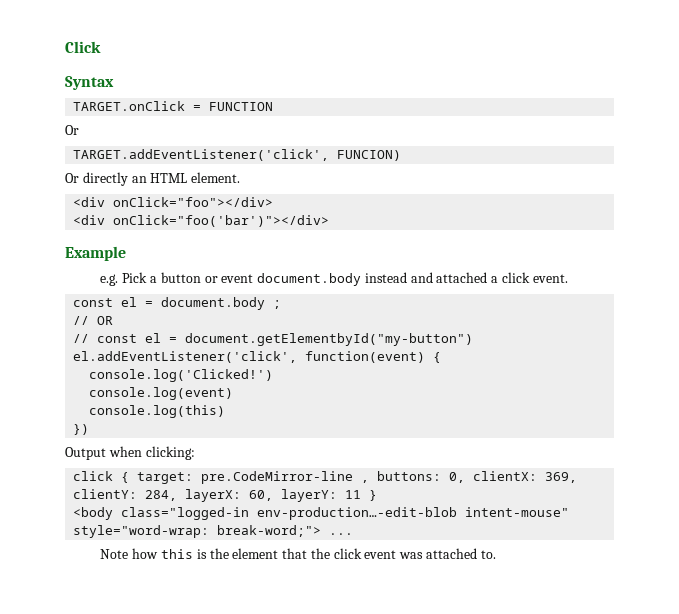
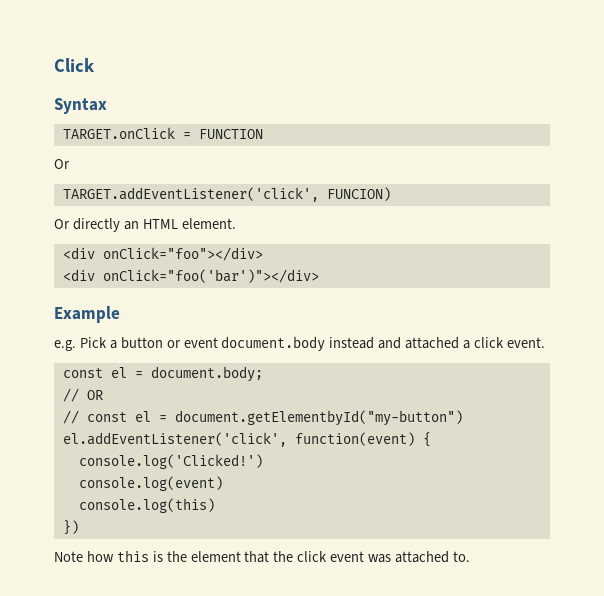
[161,297,282,310] document.body ; -> [150,366,263,382] document.body;
[65,446,195,460] [73,471,578,484] [73,489,378,502] [73,507,570,520] [73,525,354,538] // Output when clicking: // click { target: pre.CodeMirror-line , buttons: 0, clientX: 369, clientY: 284, layerX: 60, layerY: 11 } // <body class="logged-in env-production…-edit-blob intent-mouse" style="word-wrap: break-word;"> ... -> (79, 527) none

